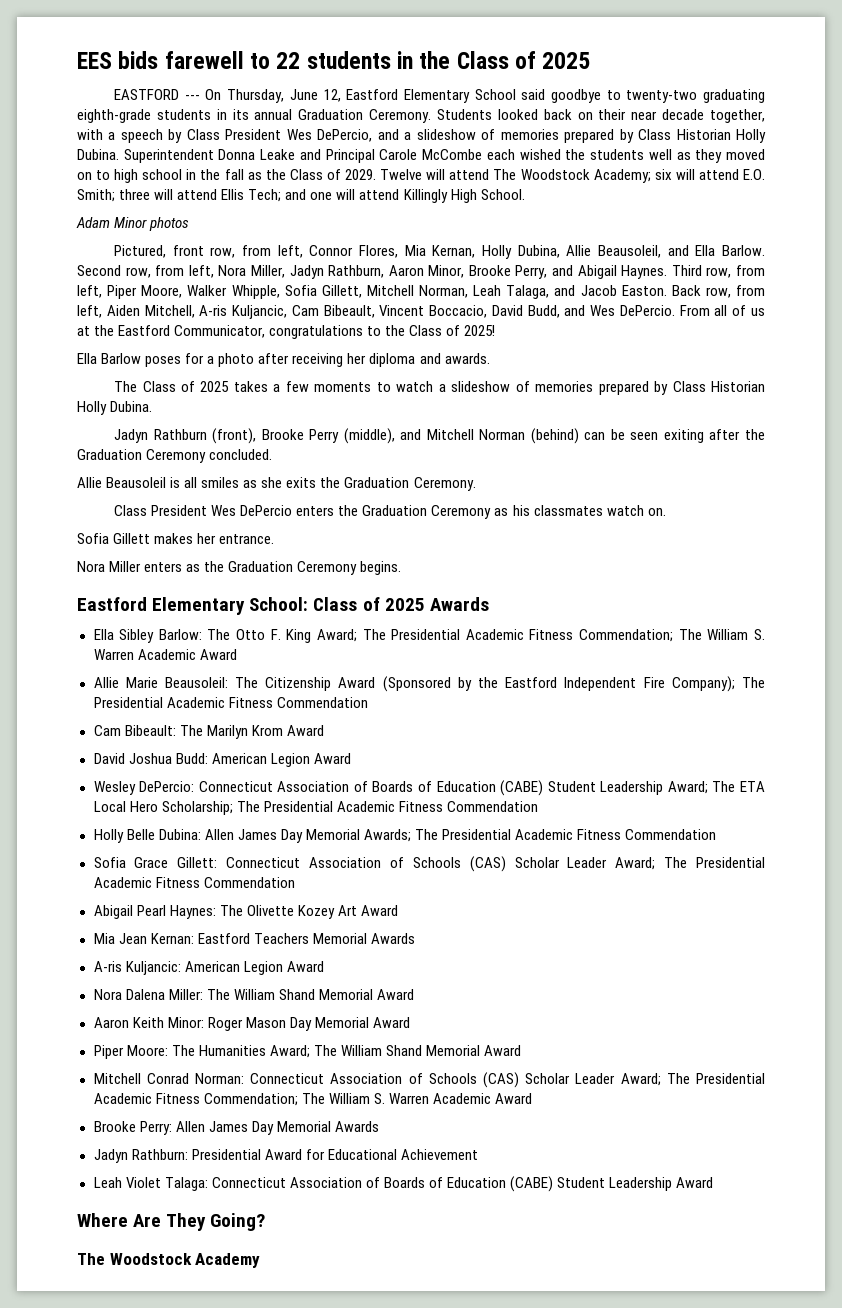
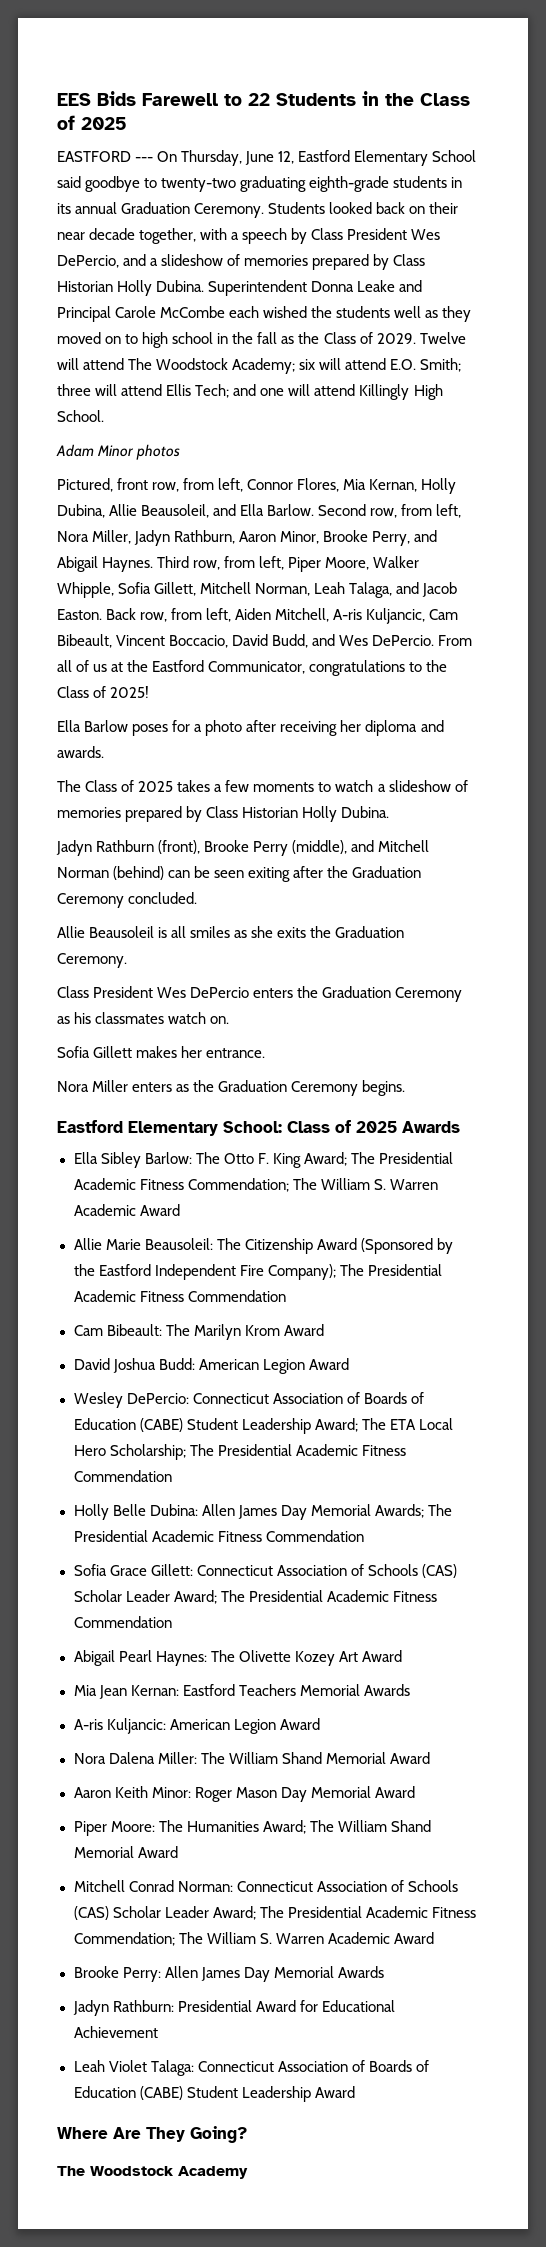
[118,51,244,69] bids farewell -> [97,91,218,106] Bids Farewell
[306,51,391,69] students -> [276,93,356,106] Students

